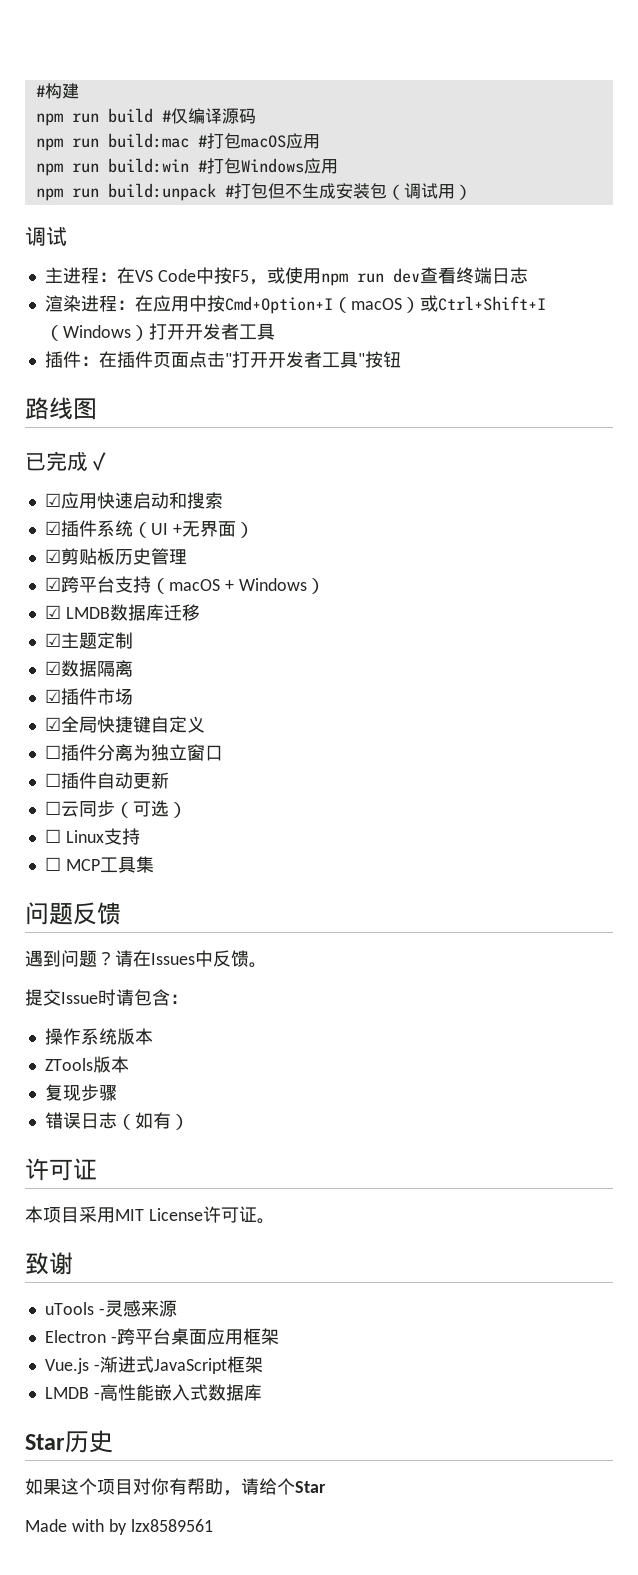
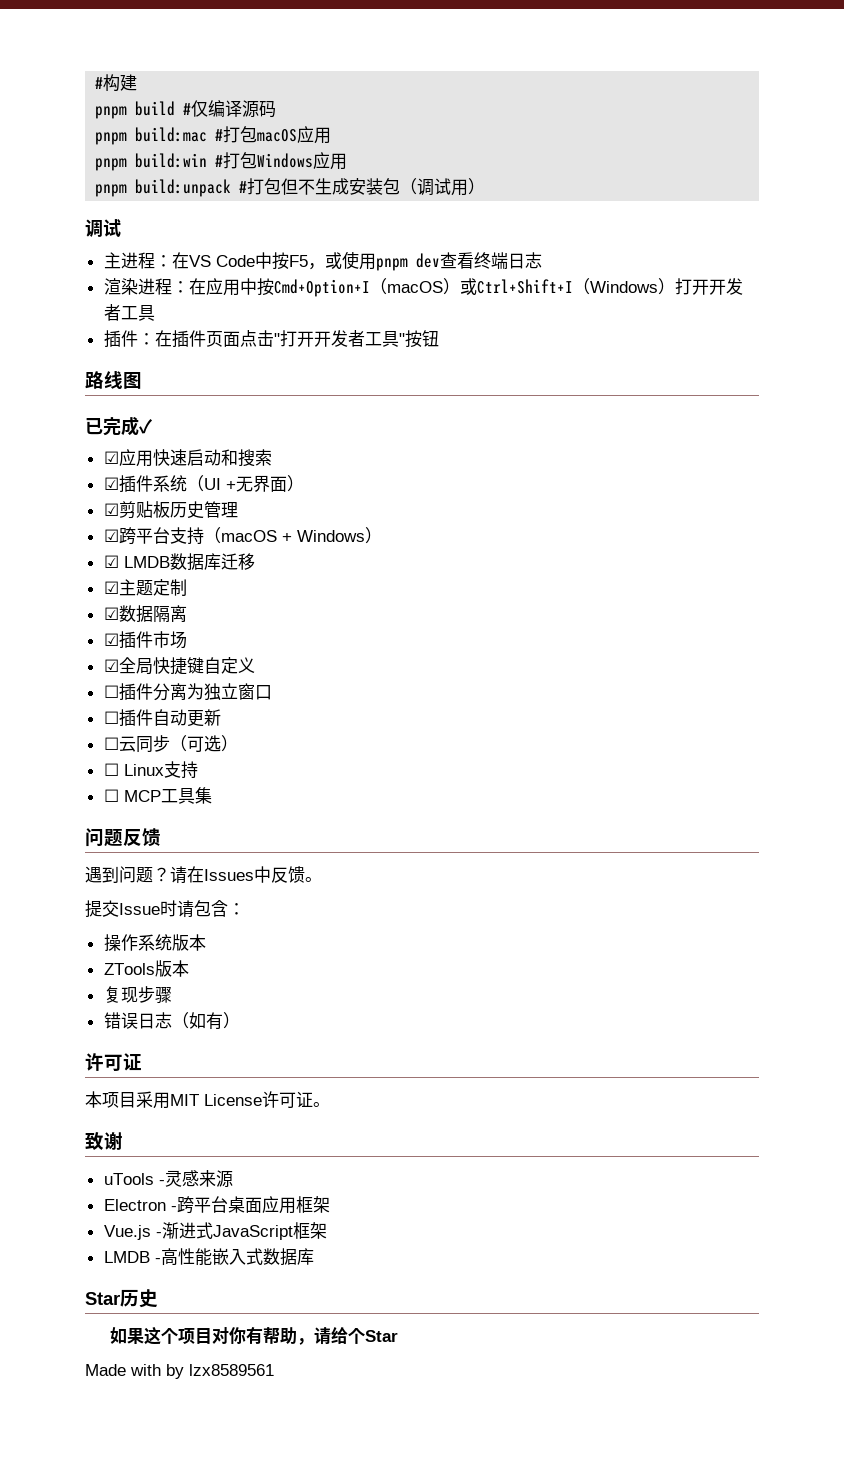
[35,113,99,126] npm run -> [95,106,128,119] pnpm
[35,138,99,151] npm run -> [95,132,128,145] pnpm
[35,163,99,176] npm run -> [95,158,128,171] pnpm
[35,188,99,201] npm run -> [95,184,128,197] pnpm
[320,273,384,286] npm run -> [375,258,408,271] pnpm

